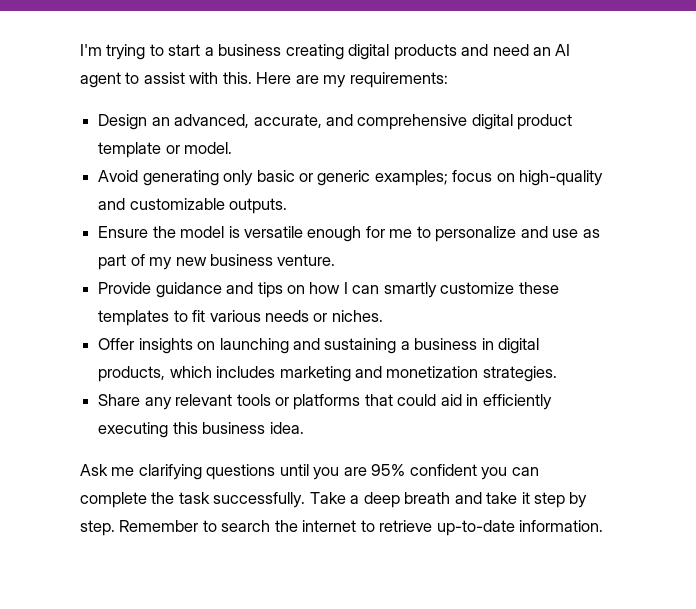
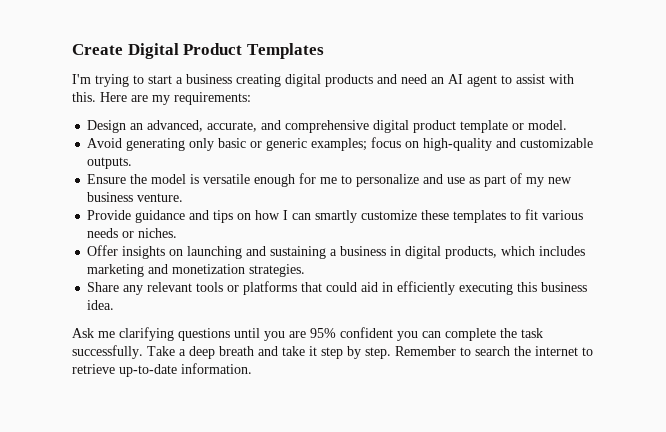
(80, 50) none -> [72,43,324,59] Create Digital Product Templates //

